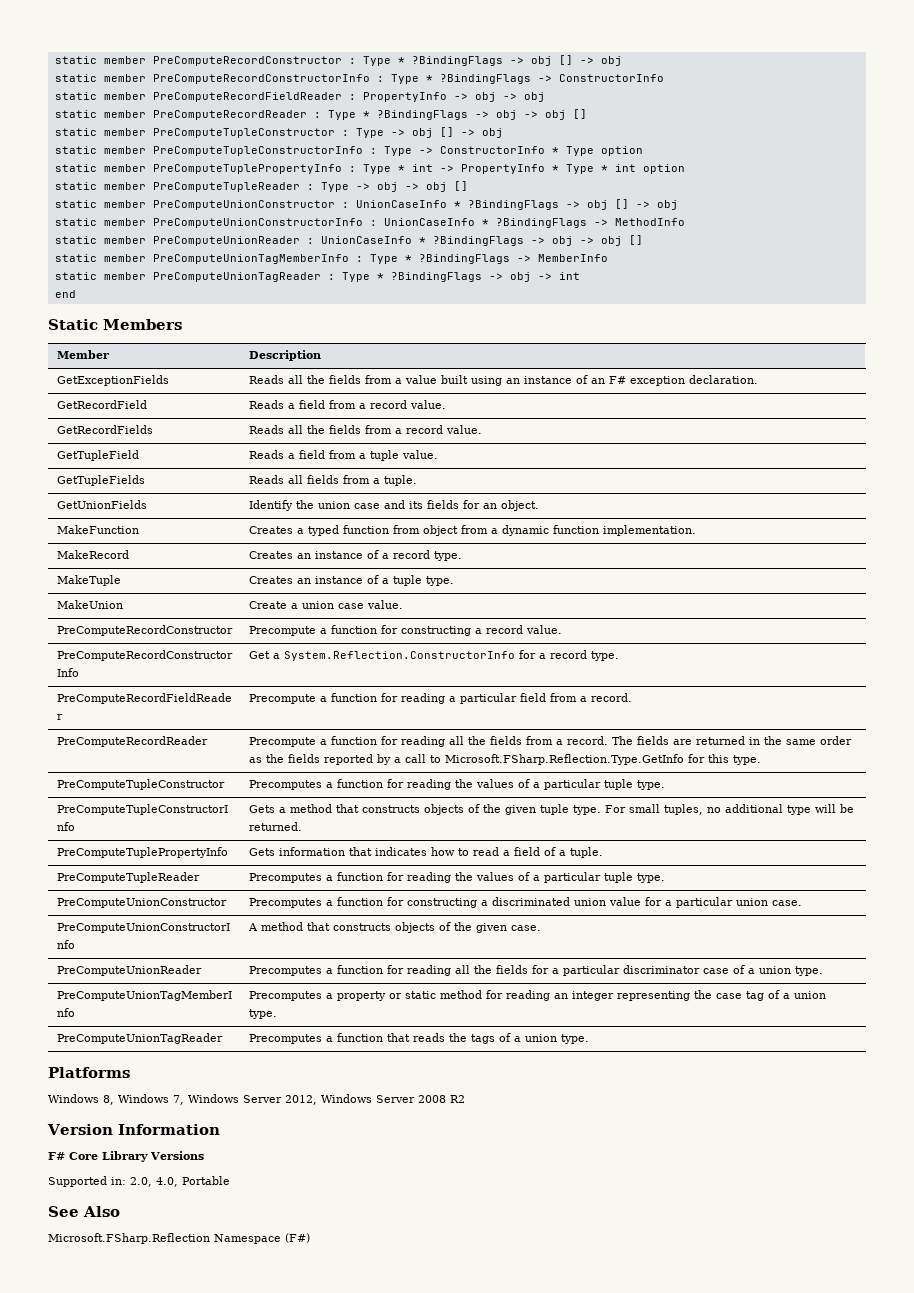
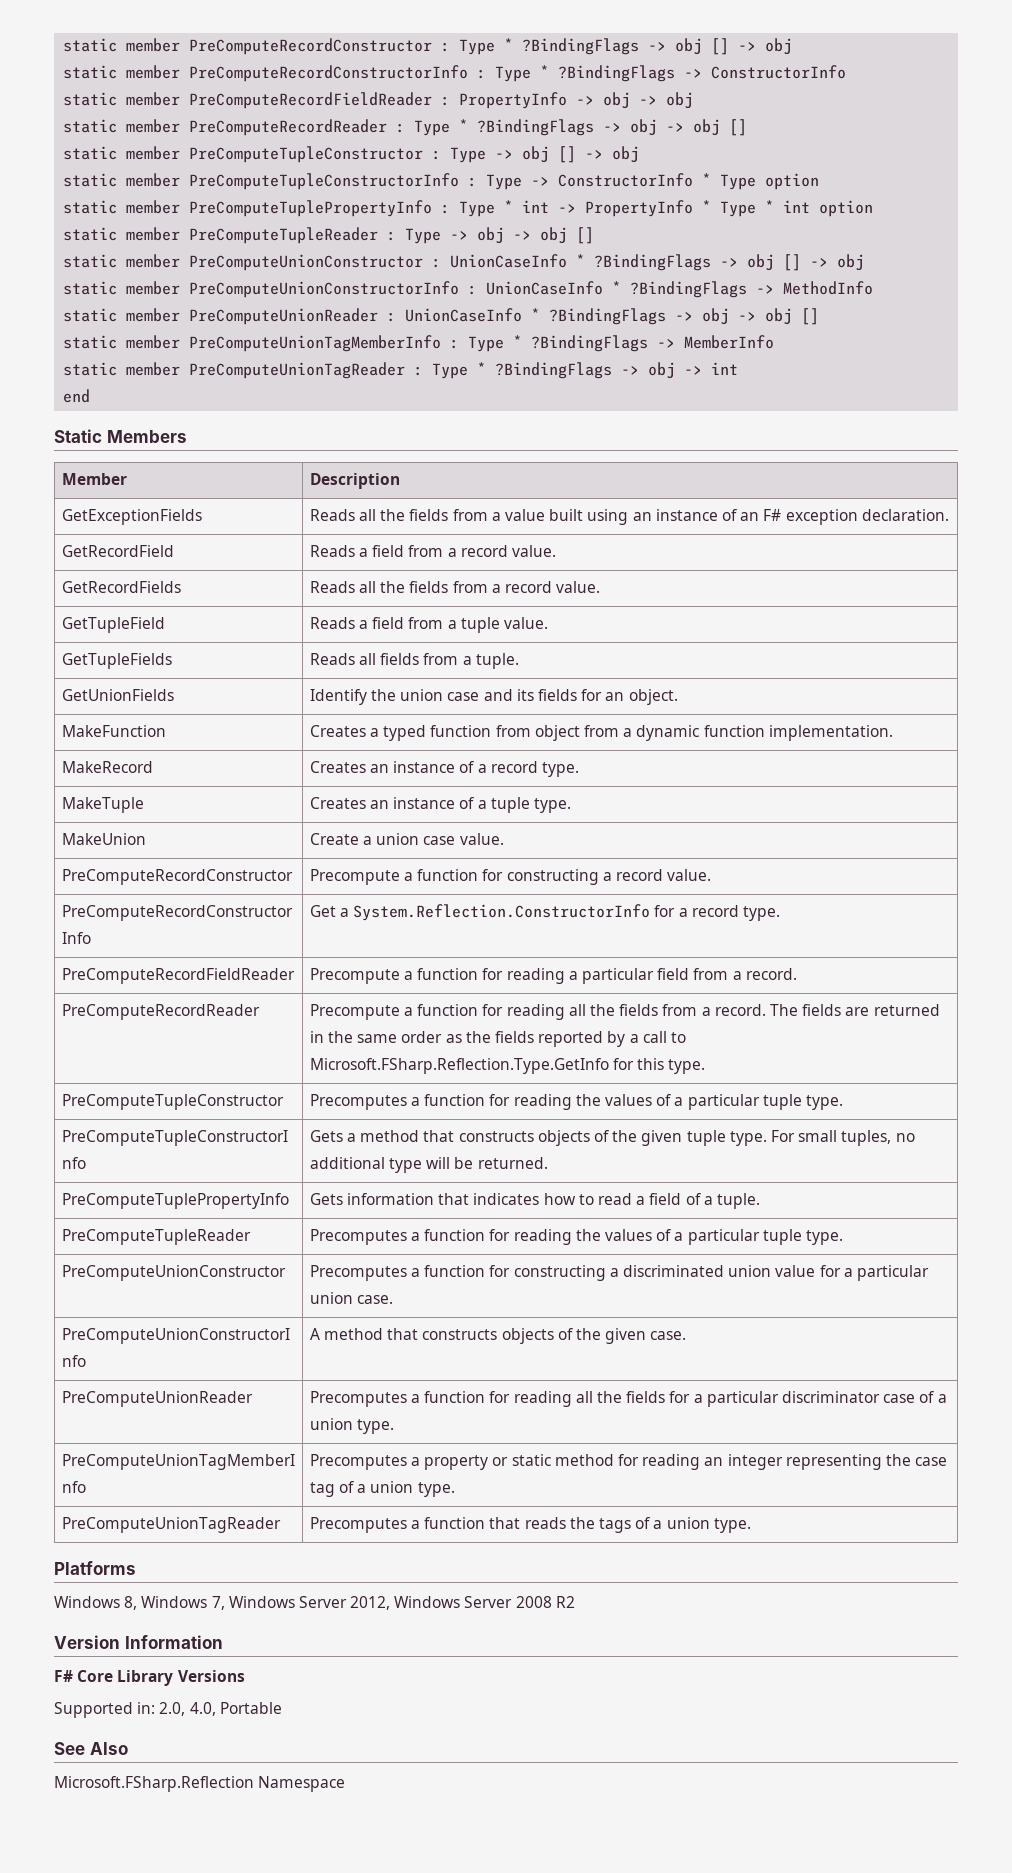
[285,1233,310,1243] (F#) -> (346, 1784) none

